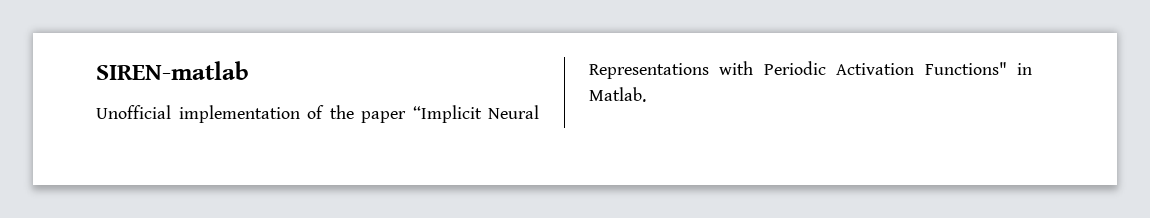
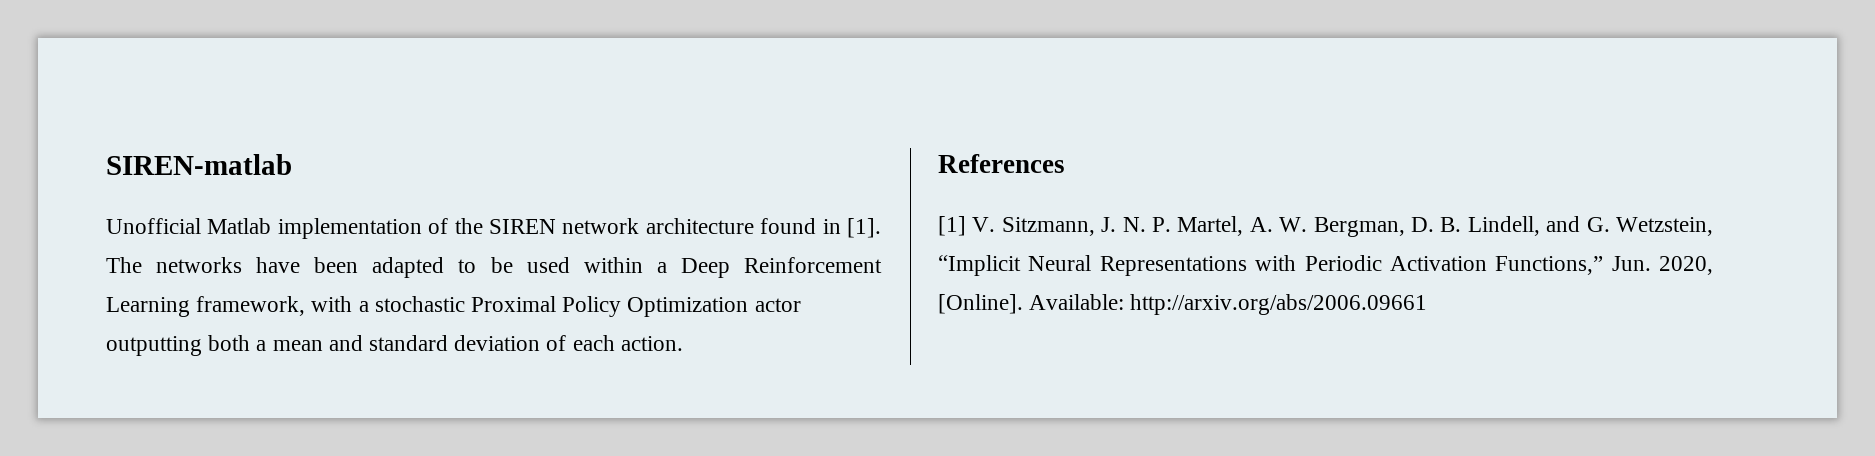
(171, 112) none -> [207,218,272,234] Matlab
[361,111,406,123] paper -> [488,218,881,238] [106,257,882,278] [106,296,801,317] [106,335,683,356] [938,154,1065,173] [938,216,1713,237] SIREN network architecture found in [1]. The networks have been adapted to be used within a Deep Reinforcement Learning framework, with a stochastic Proximal Policy Optimization actor outputting both a mean and standard deviation of each action. // References // [1] V. Sitzmann, J. N. P. Martel, A. W. Bergman, D. B. Lindell, and G. Wetzstein,
[924,62,1032,75] [589,87,646,102] Functions" in Matlab. -> [1495,256,1713,275] [938,294,1428,315] Functions,” Jun. 2020, [Online]. Available: http://arxiv.org/abs/2006.09661

